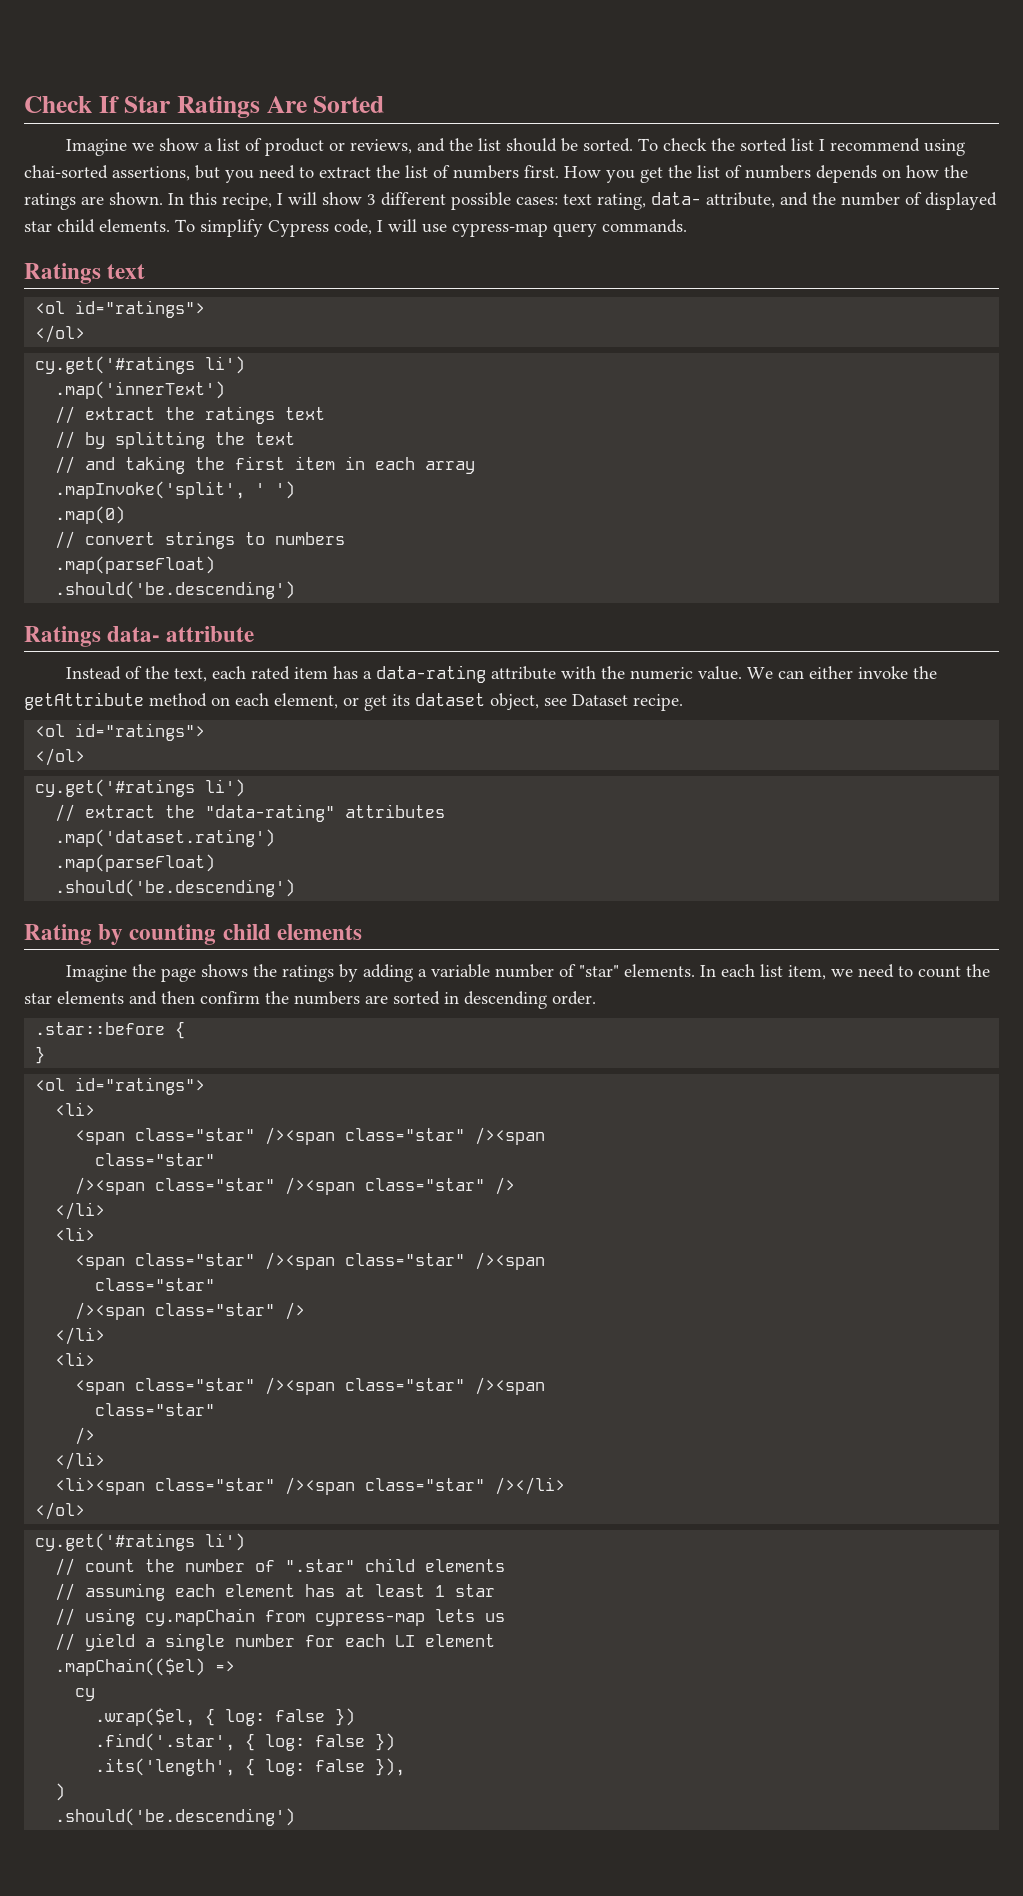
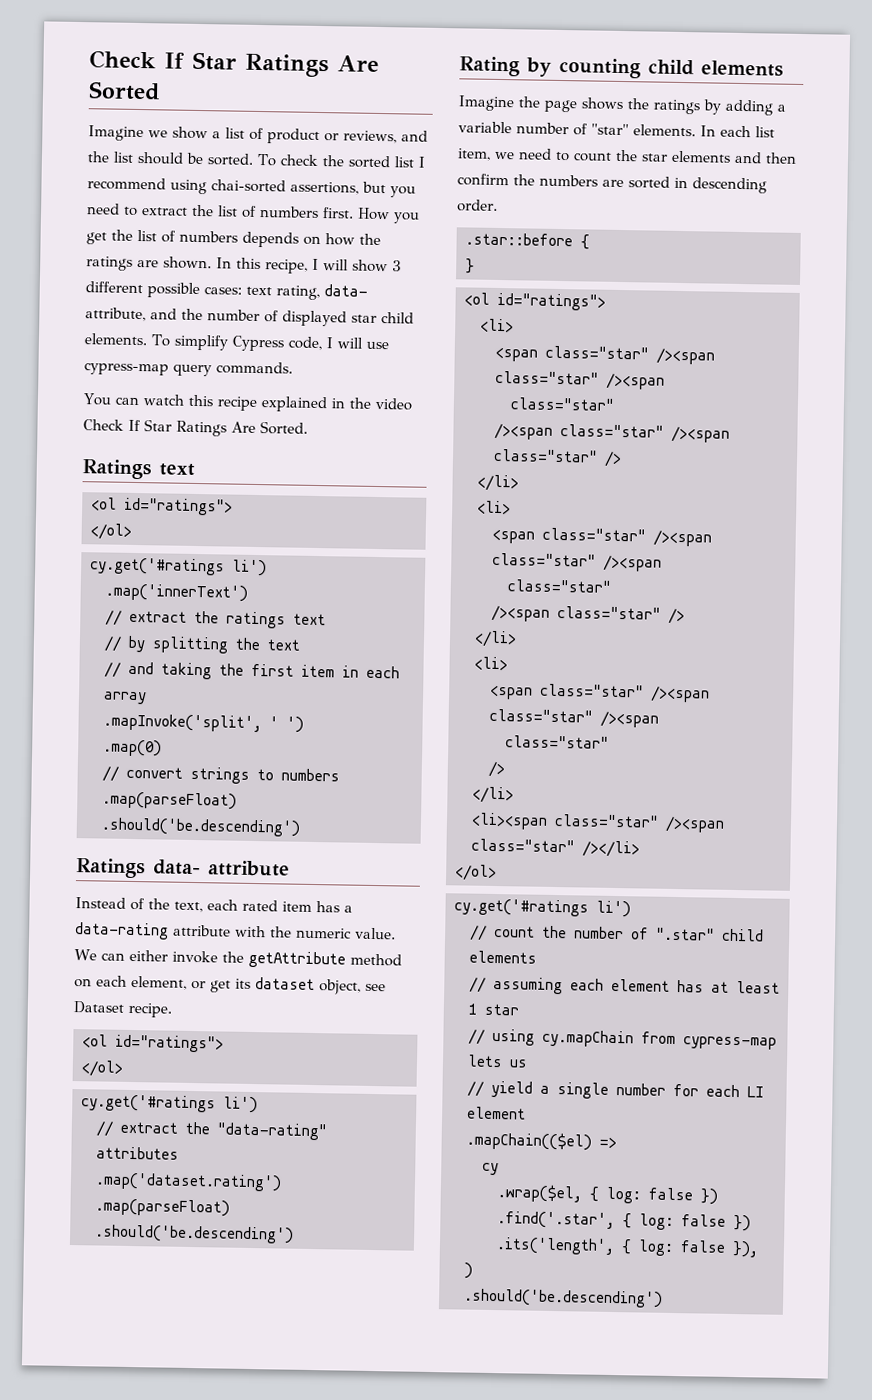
(687, 226) none -> [83,393,412,413] [83,419,308,437] // You can watch this recipe explained in the video Check If Star Ratings Are Sorted.

